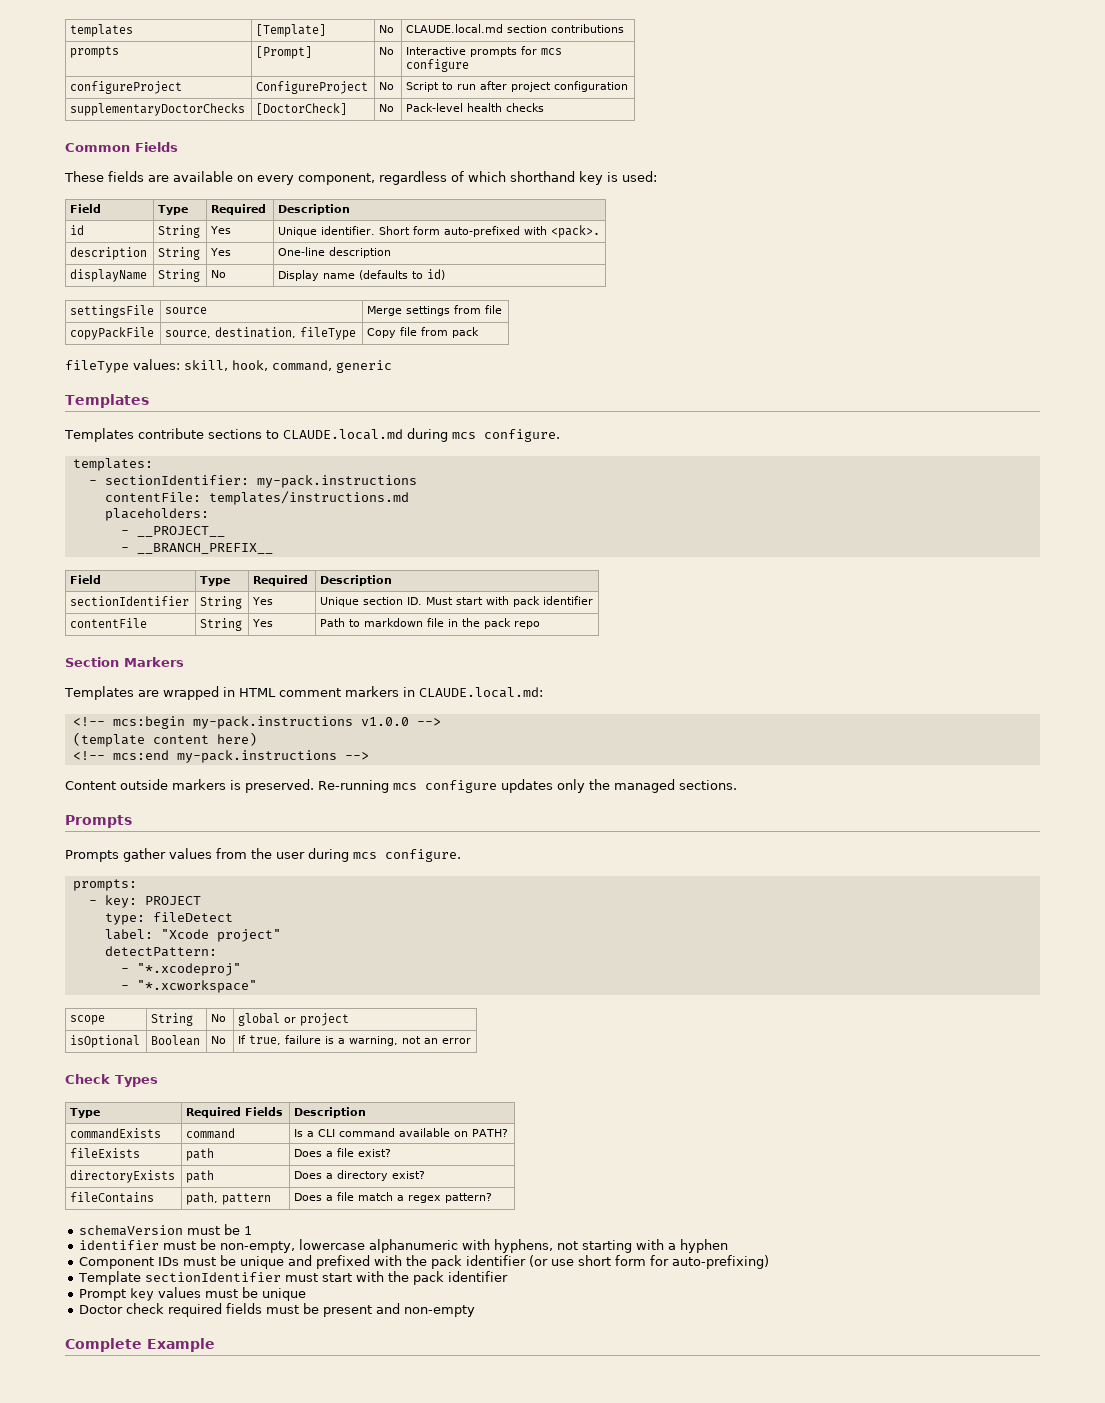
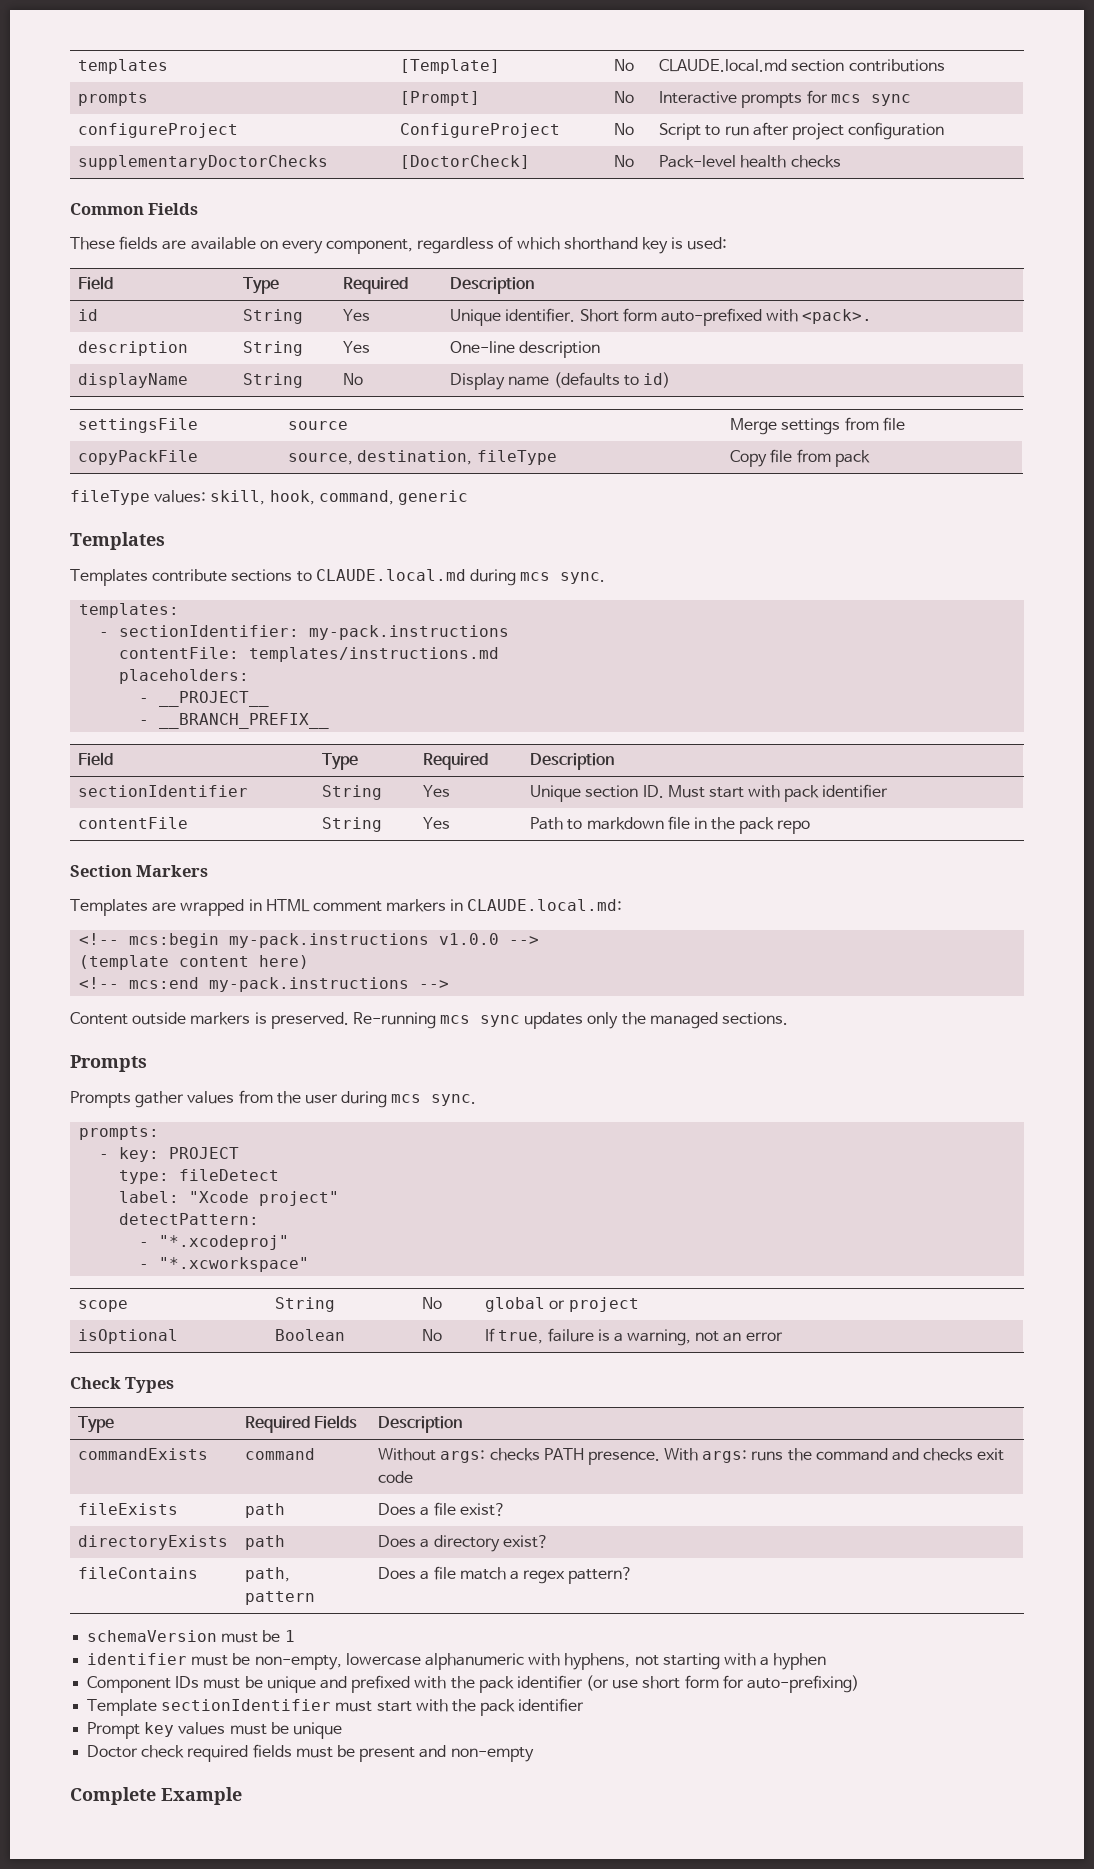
[406,59,470,72] configure -> [870,94,911,106] sync
[483,429,560,442] configure. -> [560,572,606,584] sync.
[425,780,497,793] configure -> [480,1015,521,1027] sync
[385,849,461,862] configure. -> [431,1094,477,1106] sync.
[294,1128,509,1137] Is a CLI command available on PATH? -> [378,1448,1005,1465] [378,1471,414,1483] Without args: checks PATH presence. With args: runs the command and checks exit code

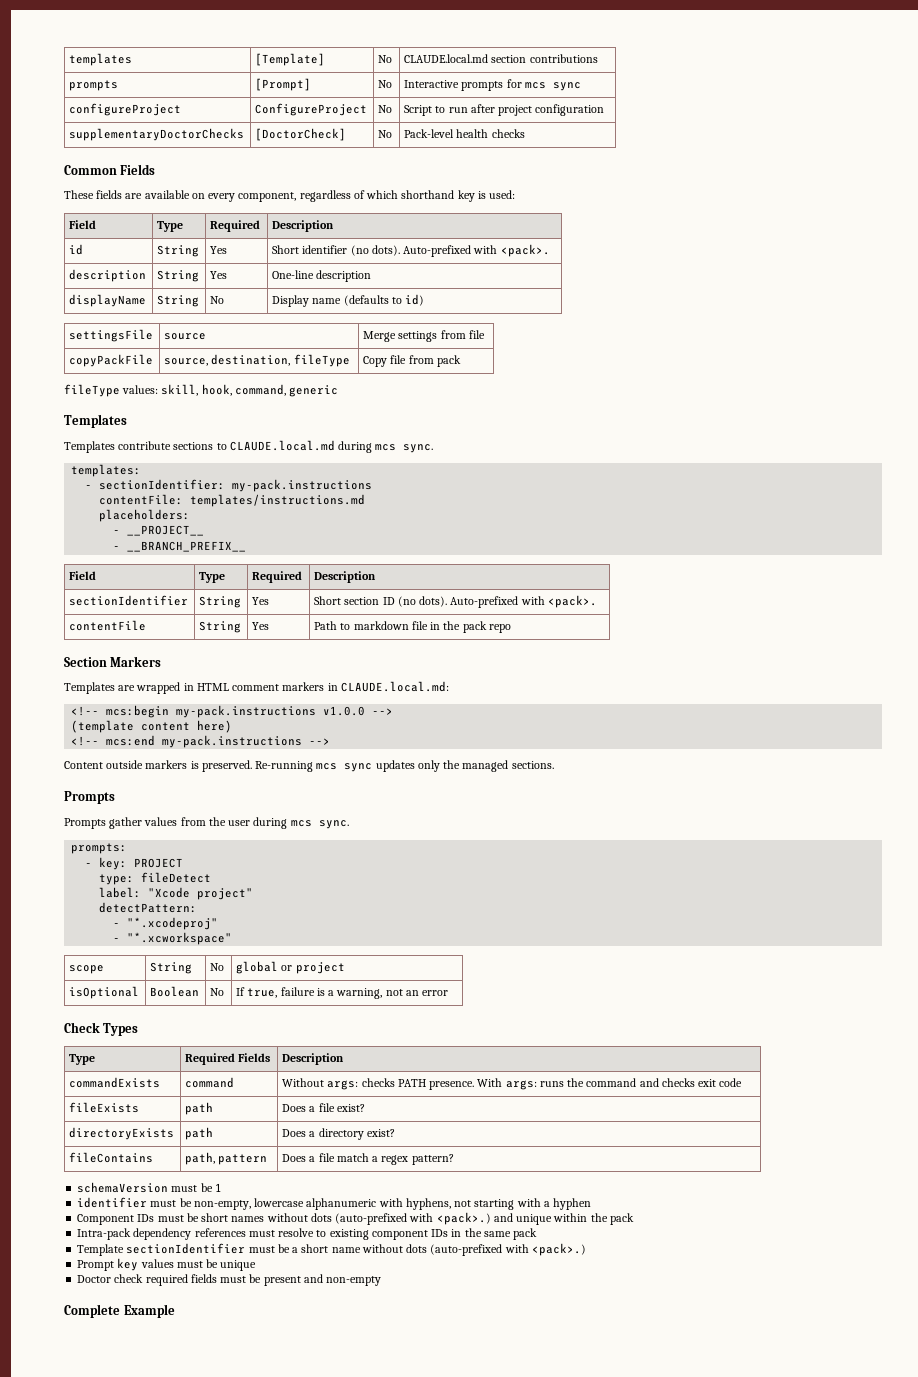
[450,308,762,326] Unique identifier. Short form auto-prefixed -> [272,245,472,257] Short identifier (no dots). Auto-prefixed
[530,784,889,802] Unique section ID. Must start with pack identifier -> [314,595,597,608] Short section ID (no dots). Auto-prefixed with <pack>.
[266,1675,860,1693] [87,1698,585,1716] unique and prefixed with the pack identifier (or use short form for auto-prefixing) // Template sectionIdentifier must start with the pack identifier -> [201,1212,634,1225] [77,1228,538,1240] [77,1243,586,1256] short names without dots (auto-prefixed with <pack>.) and unique within the pack // Intra-pack dependency references must resolve to existing component IDs in the same pack // Template sectionIdentifier must be a short name without dots (auto-prefixed with <pack>.)

